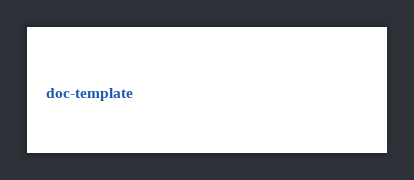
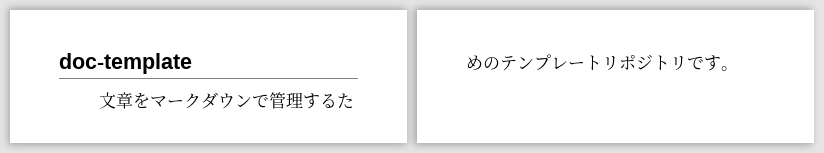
(133, 94) none -> [99,92,355,109] [466,54,738,71] // 文章をマークダウンで管理するためのテンプレートリポジトリです。

